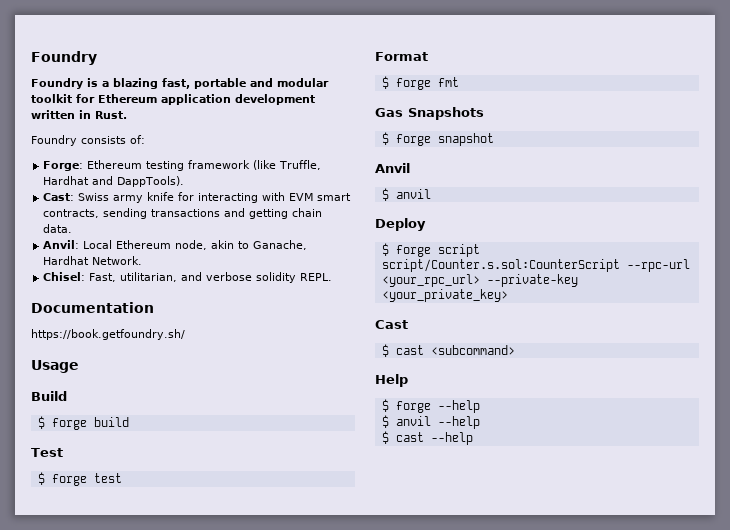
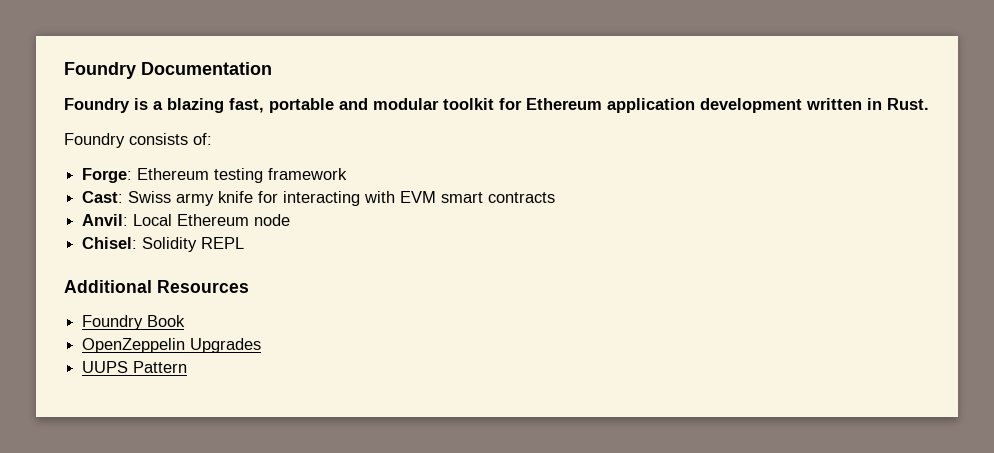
[31,51,97,65] Foundry -> [64,62,272,79] Foundry Documentation
[253,160,322,170] [43,176,185,187] (like Truffle, Hardhat and DappTools). -> (348, 174) none
[43,208,323,219] [43,224,73,233] [43,240,308,250] [43,256,143,265] [43,272,333,283] [31,302,154,313] [31,329,185,340] [31,360,79,373] [31,391,67,401] [37,416,129,430] [31,448,63,457] [37,472,122,486] [375,52,428,61] [381,76,459,90] [375,107,484,120] [381,132,494,146] [375,163,410,173] [381,188,431,201] [375,218,426,231] [381,243,480,257] [381,259,690,272] [381,274,578,287] [381,289,508,302] [375,320,408,329] [381,344,515,357] [375,374,408,387] [381,399,480,413] [381,415,480,429] [381,431,473,445] contracts, sending transactions and getting chain data. // Anvil: Local Ethereum node, akin to Ganache, Hardhat Network. // Chisel: Fast, utilitarian, and verbose solidity REPL. // Documentation // https://book.getfoundry.sh/ // Usage // Build // $ forge build // Test // $ forge test // Format // $ forge fmt // Gas Snapshots // $ forge snapshot // Anvil // $ anvil // Deploy // $ forge script script/Counter.s.sol:CounterScript --rpc-url <your_rpc_url> --private-key <your_private_key> // Cast // $ cast <subcommand> // Help // $ forge --help // $ anvil --help // $ cast --help -> [488,192,556,203] [82,214,291,226] [82,237,245,252] [64,280,249,293] [82,315,186,330] [82,338,262,353] [82,361,188,373] contracts // Anvil: Local Ethereum node // Chisel: Solidity REPL // Additional Resources // Foundry Book // OpenZeppelin Upgrades // UUPS Pattern

